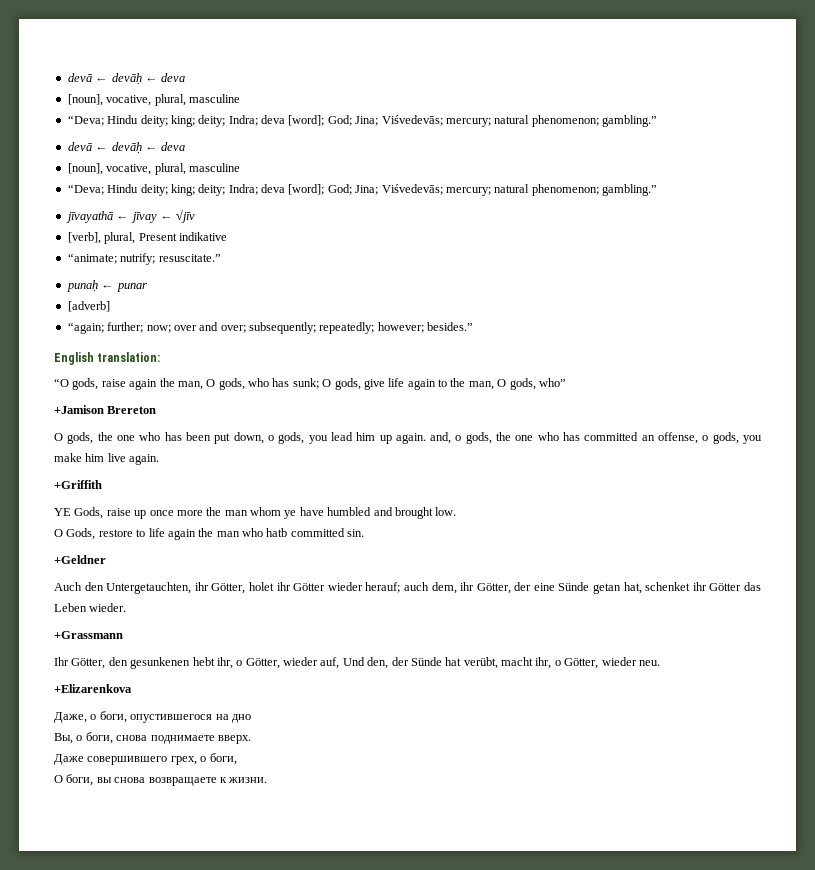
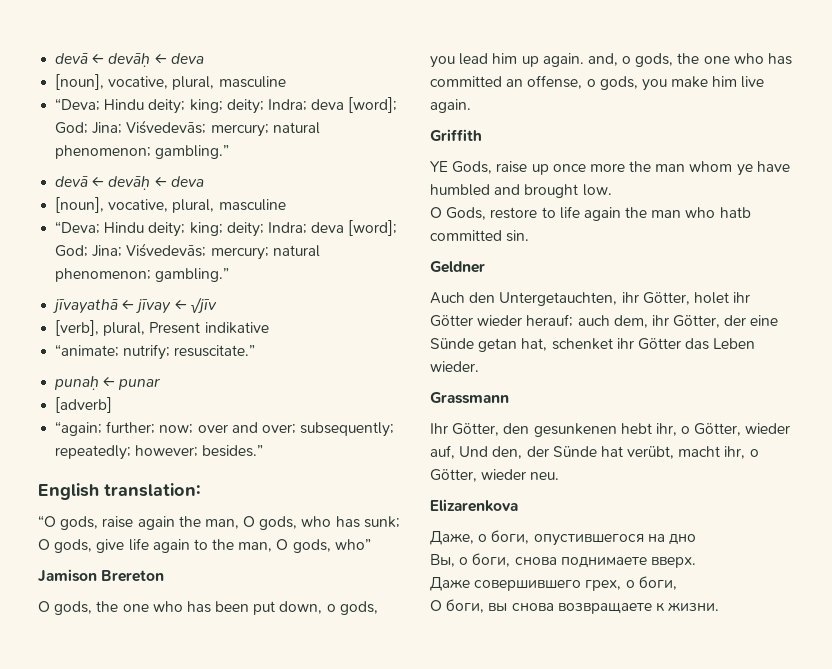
[54,405,104,414] +Jamison -> [38,569,97,582] Jamison
[54,480,102,489] +Griffith -> [430,129,482,141] Griffith
[54,555,106,564] +Geldner -> [430,261,485,273] Geldner
[54,631,123,639] +Grassmann -> [430,392,509,404] Grassmann
[54,684,132,693] +Elizarenkova -> [430,499,518,512] Elizarenkova

